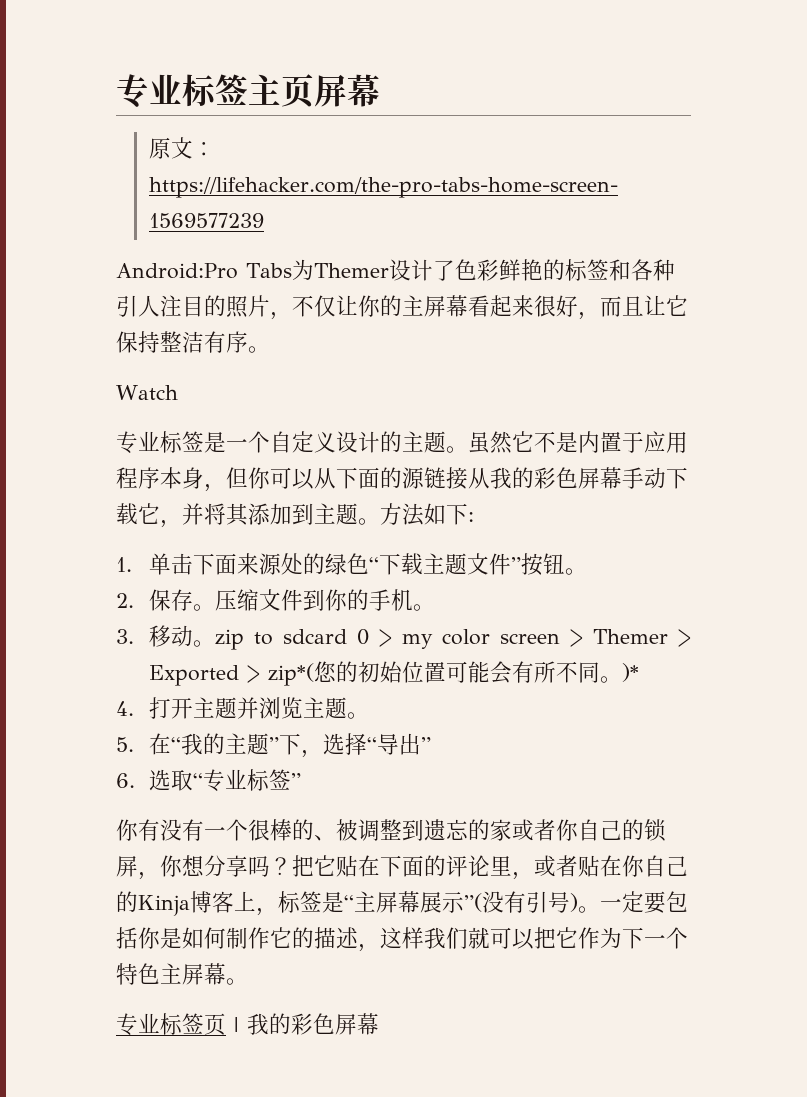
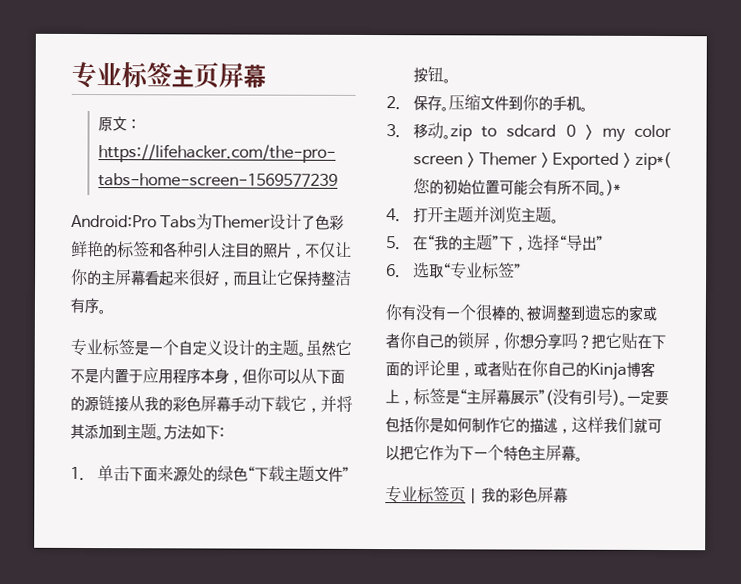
[116,385,178,400] // Watch -> (106, 312) none

